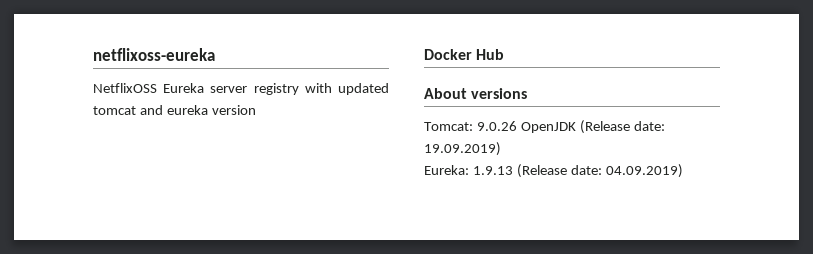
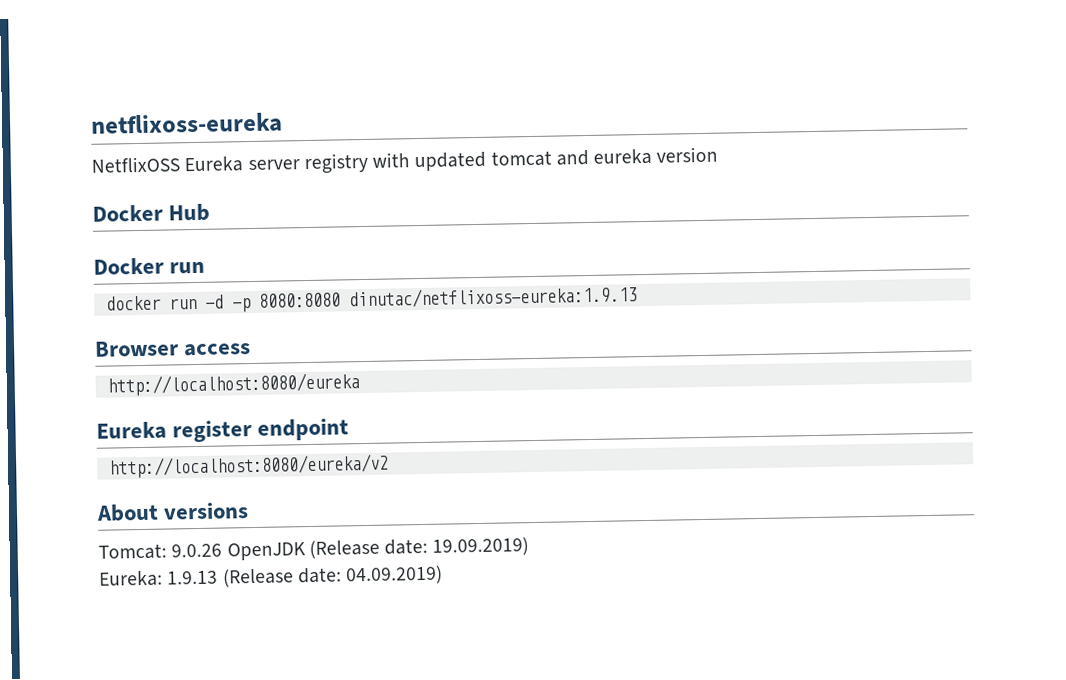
(505, 54) none -> [93,257,206,275] [105,285,638,313] [94,340,252,357] [106,372,360,397] [96,418,350,443] [108,453,389,479] // Docker run // docker run -d -p 8080:8080 dinutac/netflixoss-eureka:1.9.13 // Browser access // http://localhost:8080/eureka // Eureka register endpoint // http://localhost:8080/eureka/v2

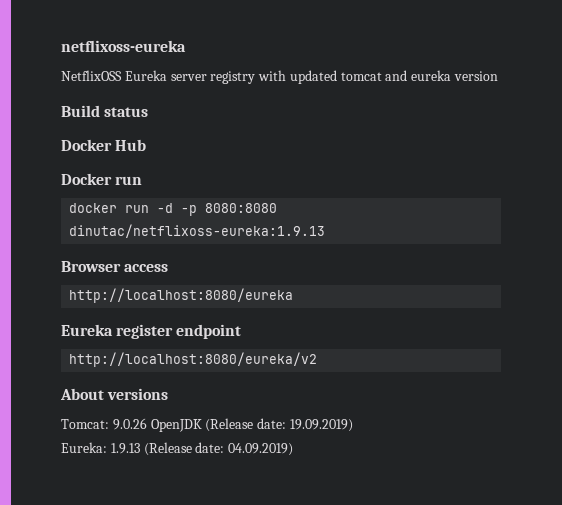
(719, 154) none -> [61,105,149,117] // Build status

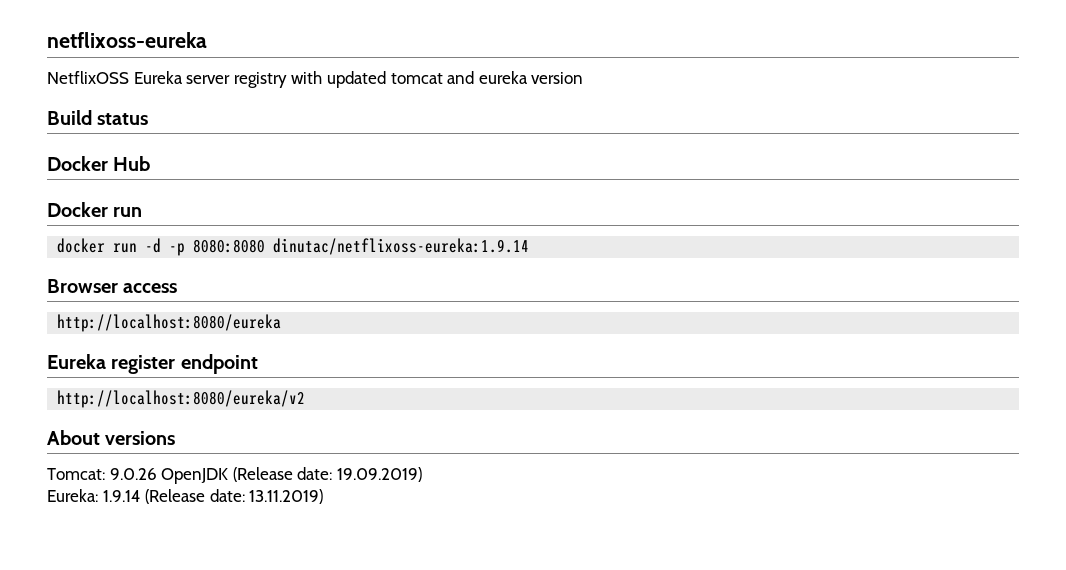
[69,224,326,238] dinutac/netflixoss-eureka:1.9.13 -> [273,238,530,255] dinutac/netflixoss-eureka:1.9.14
[110,442,294,456] 1.9.13 (Release date: 04.09.2019) -> [102,489,324,504] 1.9.14 (Release date: 13.11.2019)

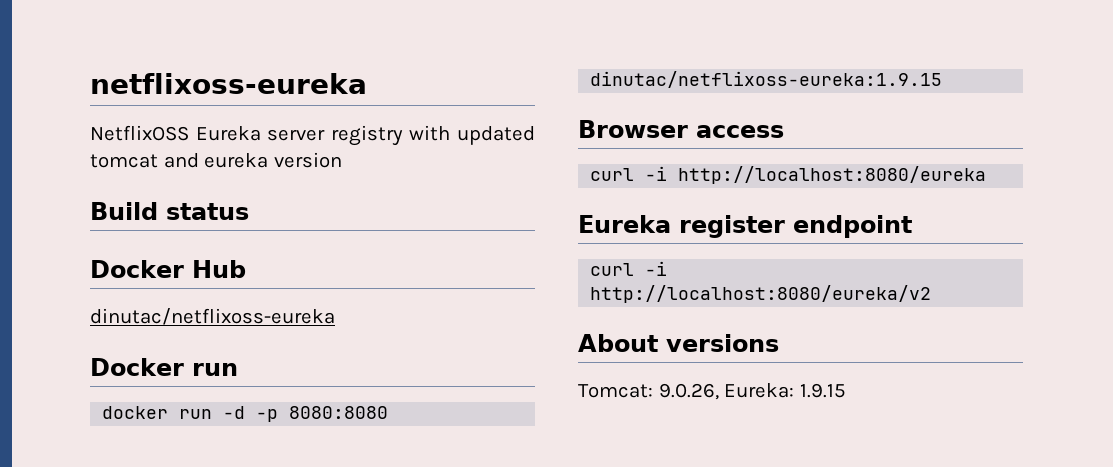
(151, 163) none -> [90,308,335,325] // dinutac/netflixoss-eureka
[273,238,530,255] dinutac/netflixoss-eureka:1.9.14 -> [590,71,943,88] dinutac/netflixoss-eureka:1.9.15
(178, 288) none -> [590,166,668,181] curl -i
(258, 364) none -> [590,261,668,276] curl -i
[109,467,422,484] [47,489,324,504] 9.0.26 OpenJDK (Release date: 19.09.2019) // Eureka: 1.9.14 (Release date: 13.11.2019) -> [658,383,846,400] 9.0.26, Eureka: 1.9.15

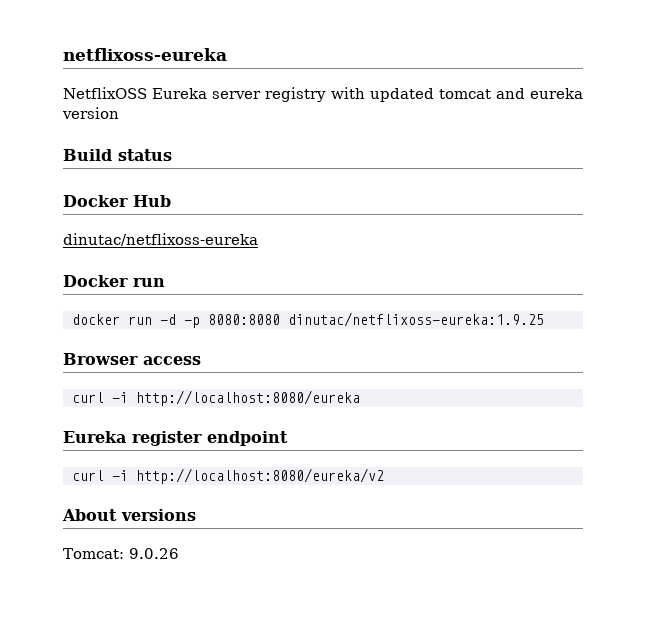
[590,71,943,88] dinutac/netflixoss-eureka:1.9.15 -> [287,312,544,327] dinutac/netflixoss-eureka:1.9.25
[658,383,846,400] 9.0.26, Eureka: 1.9.15 -> [128,548,179,559] 9.0.26

